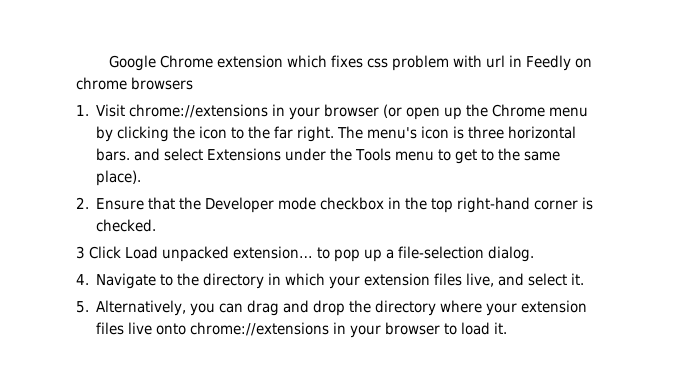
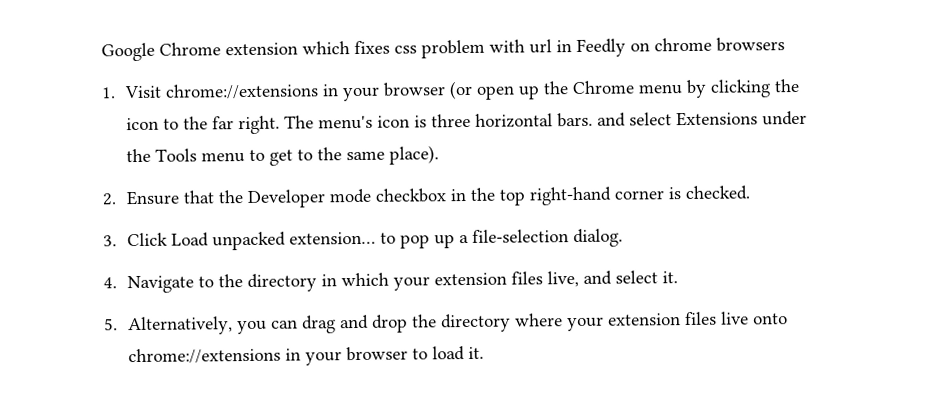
[76,246,85,259] 3 -> [103,235,117,247] 3.

